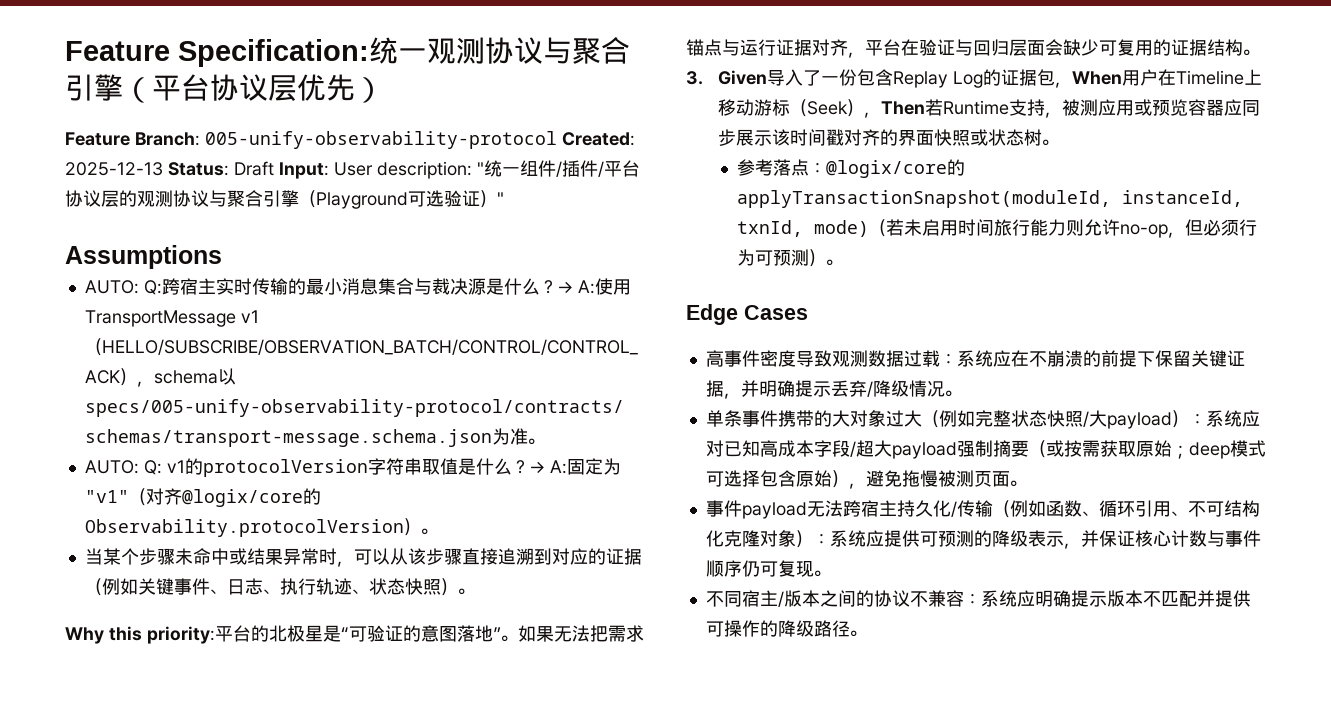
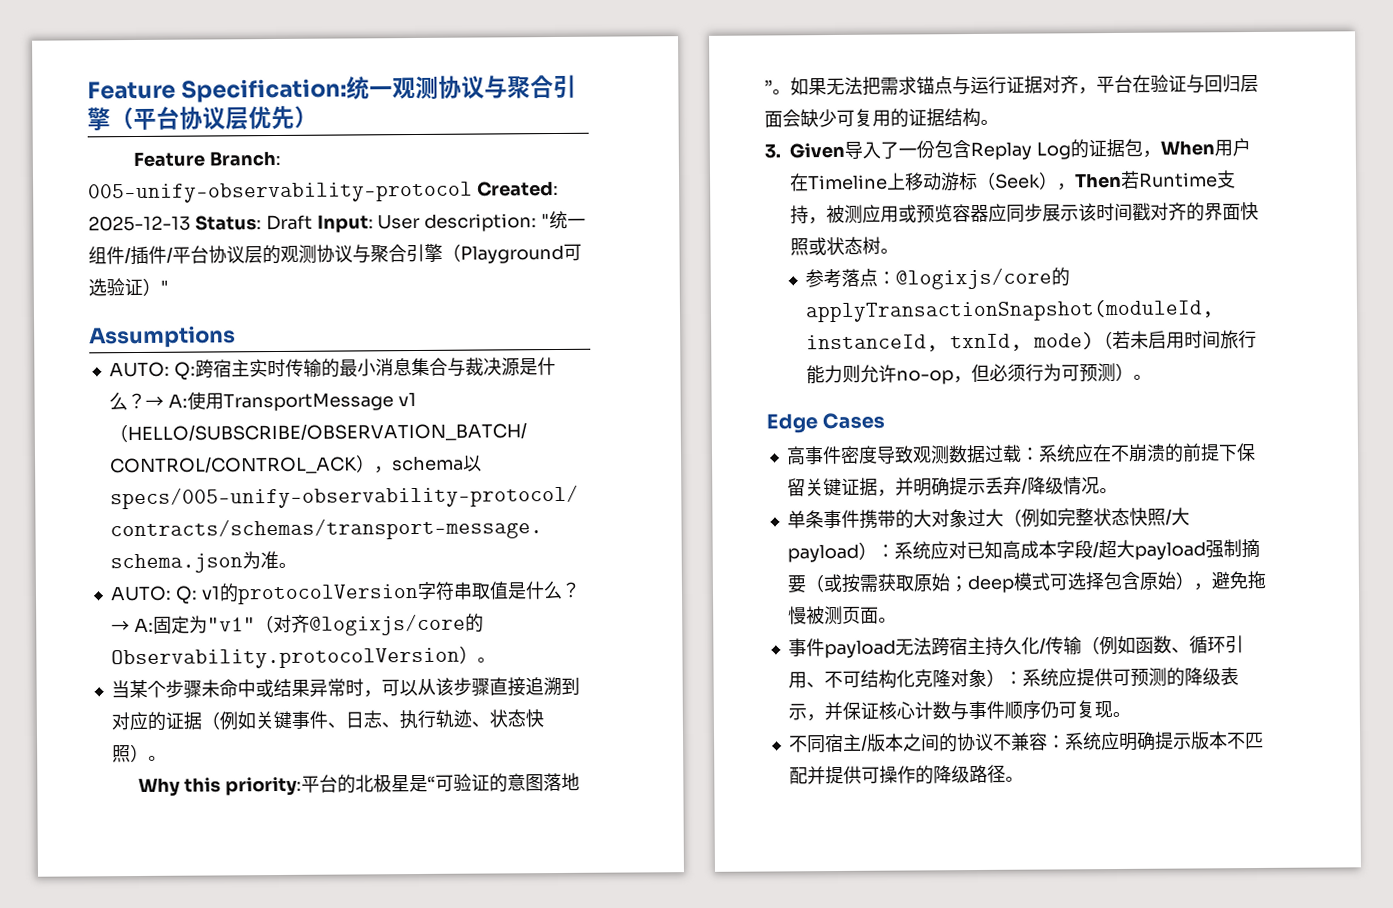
[181,489,303,507] @logix/core -> [308,613,466,636] @logixjs/core
[826,160,948,178] @logix/core -> [895,267,1053,290] @logixjs/core

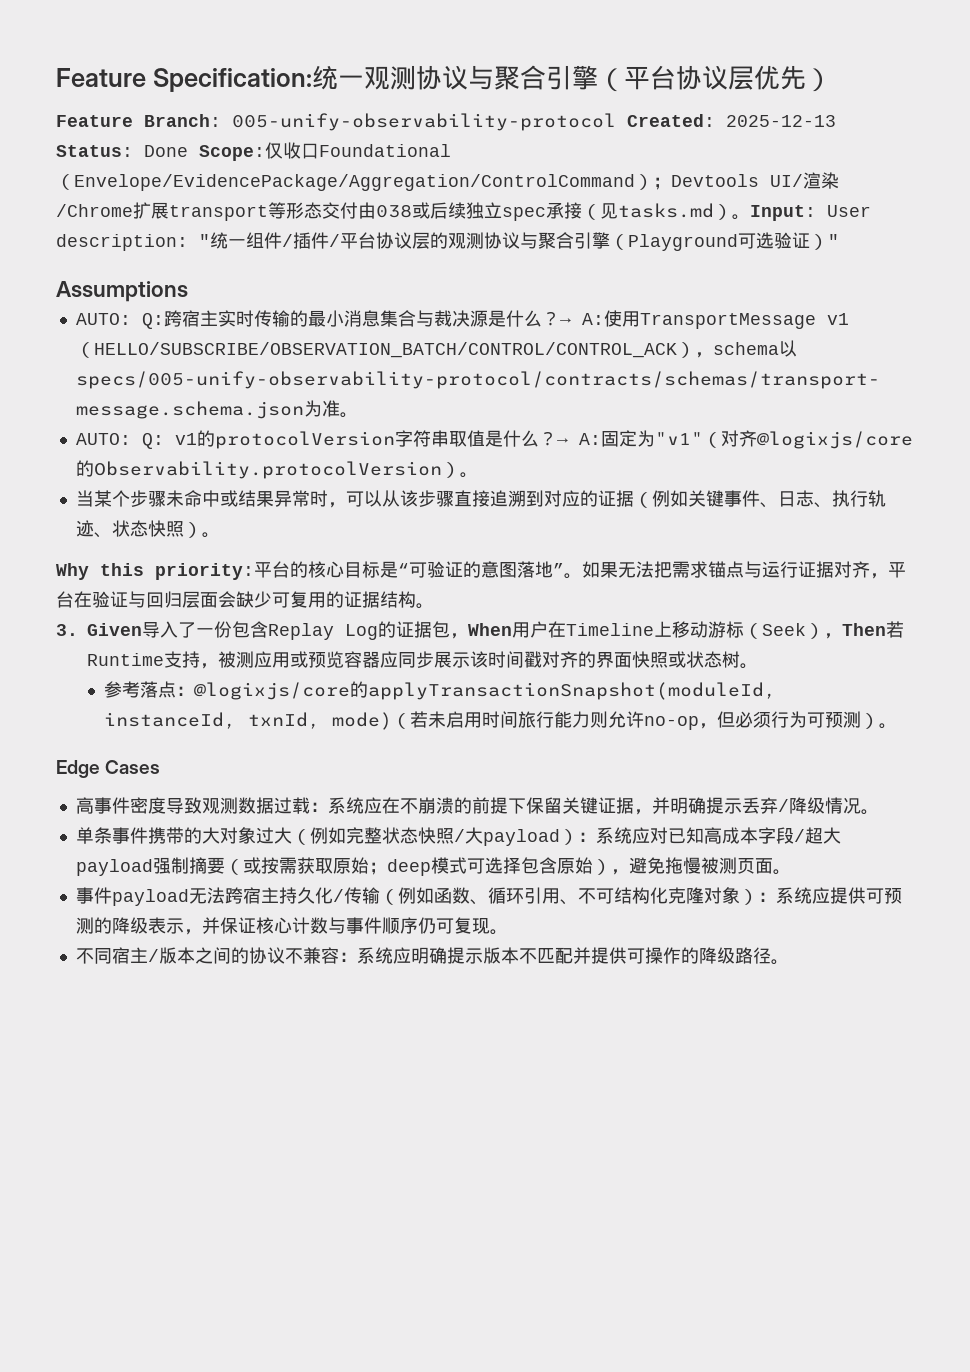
[265,214,313,231] Draft -> [144,142,451,161] [56,172,839,191] [56,202,750,221] Done Scope:仅收口Foundational（Envelope/EvidencePackage/Aggregation/ControlCommand）；Devtools UI/渲染/Chrome扩展transport等形态交付由038或后续独立spec承接（见tasks.md）。
[355,774,411,793] 北极星 -> [308,561,380,578] 核心目标

